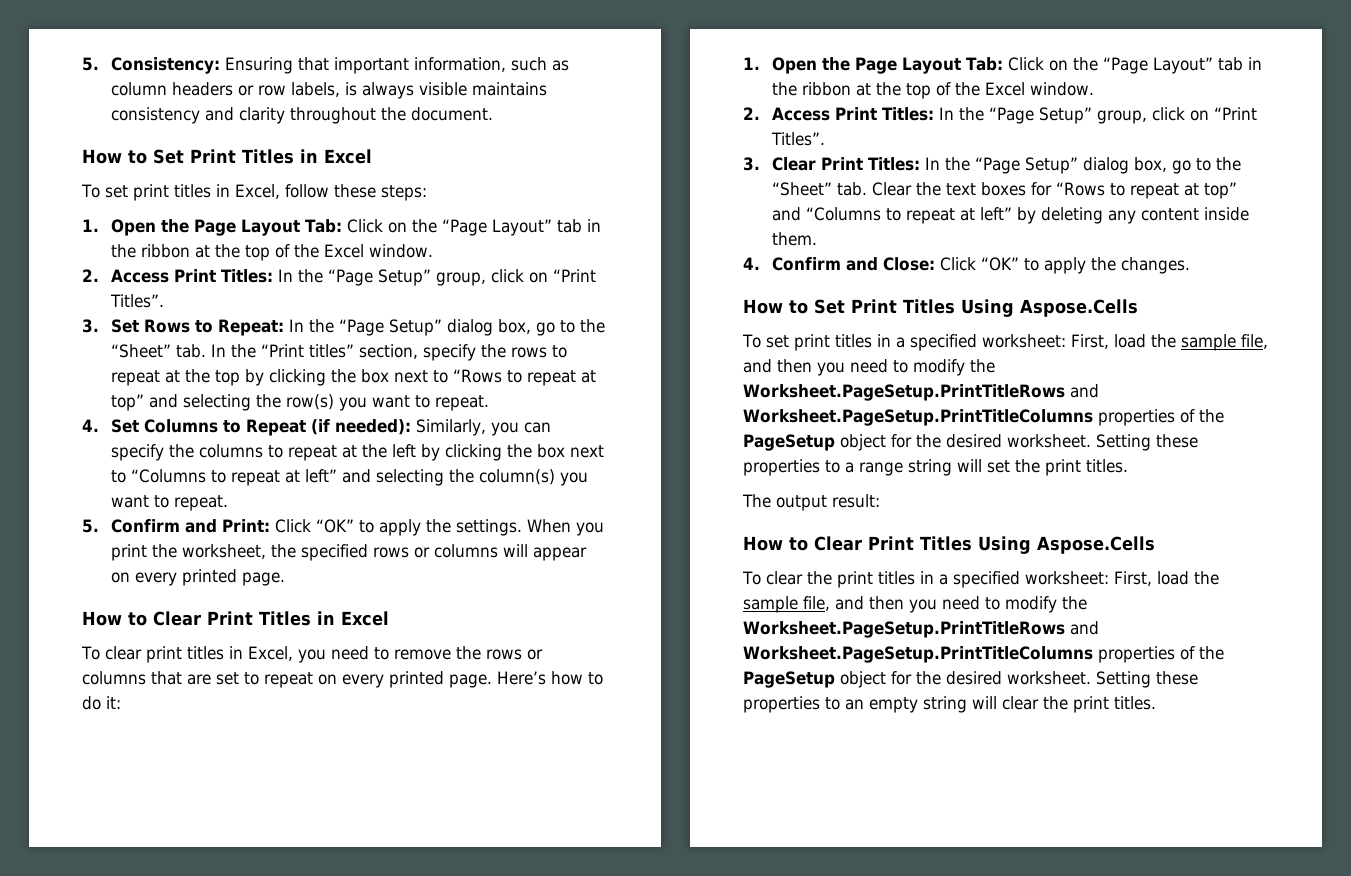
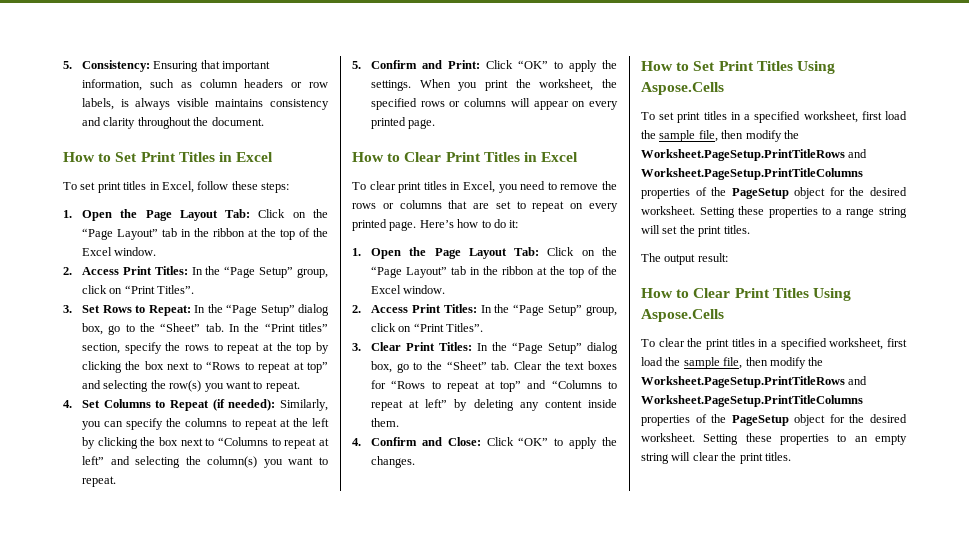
[981,334,1268,351] [743,359,908,376] worksheet: First, load the sample file, and then you need to -> [803,111,907,123] [641,130,744,142] worksheet, first load the sample file, then
[1024,571,1219,586] [743,596,1000,613] worksheet: First, load the sample file, and then you need to -> [829,338,907,350] [641,357,768,369] worksheet, first load the sample file, then

